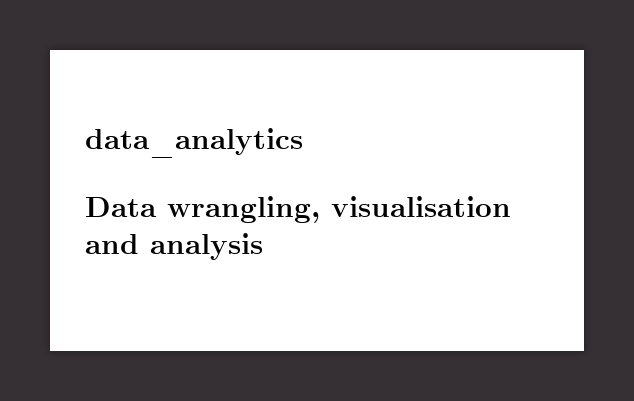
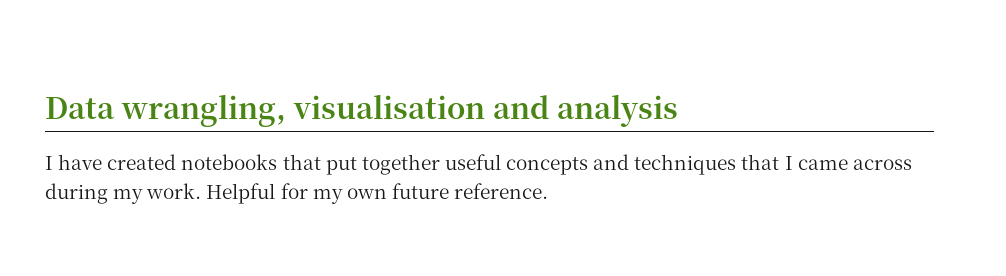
[85,128,303,158] data_analytics // -> (45, 108) none
(263, 246) none -> [45,154,912,175] [45,183,549,204] // I have created notebooks that put together useful concepts and techniques that I came across during my work. Helpful for my own future reference.

